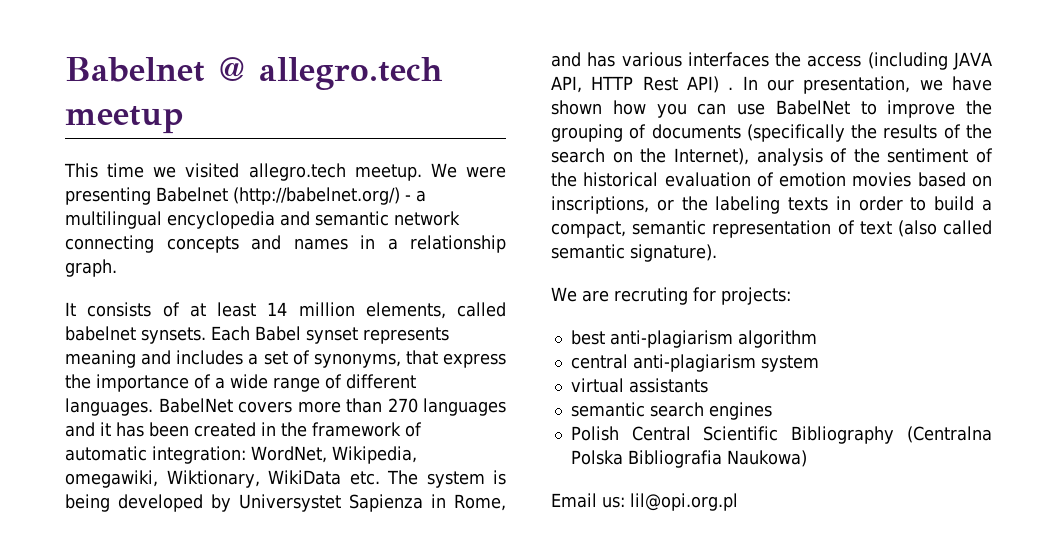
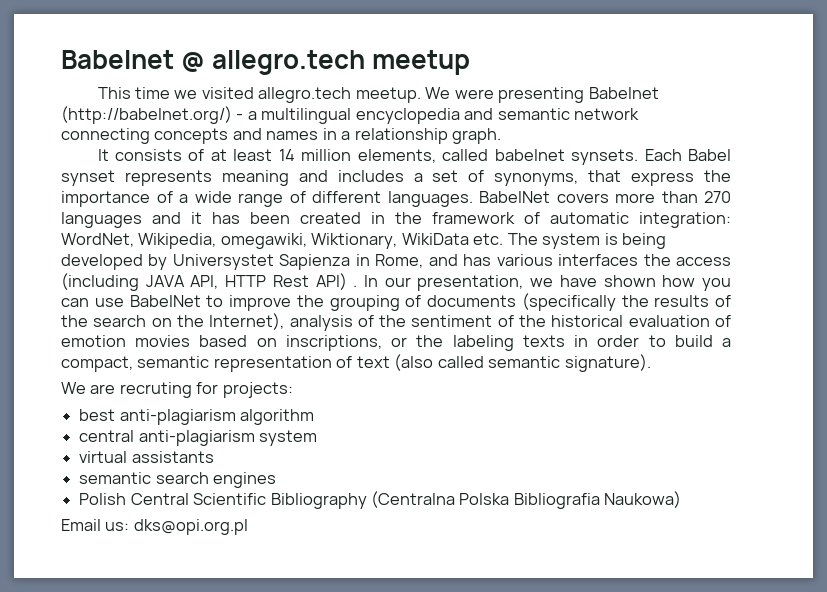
[630,493,738,511] lil@opi.org.pl -> [133,519,248,535] dks@opi.org.pl

